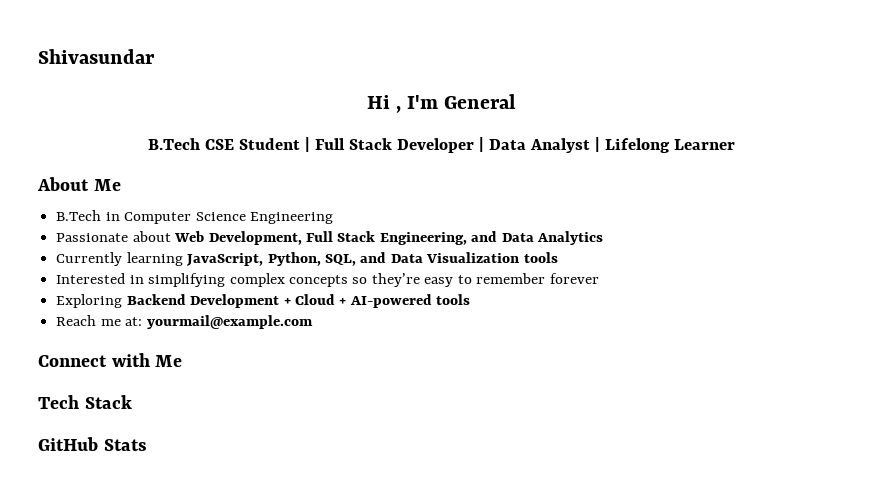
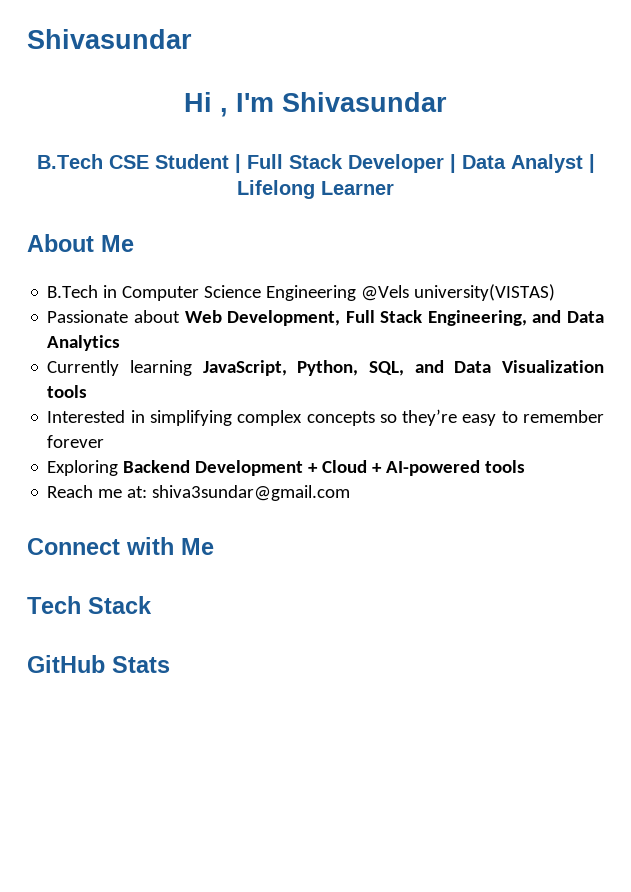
[444,94,517,109] General -> [282,92,447,112] Shivasundar
(333, 218) none -> [361,284,556,301] @Vels university(VISTAS)
[146,315,313,329] yourmail@example.com -> [152,485,351,501] shiva3sundar@gmail.com

